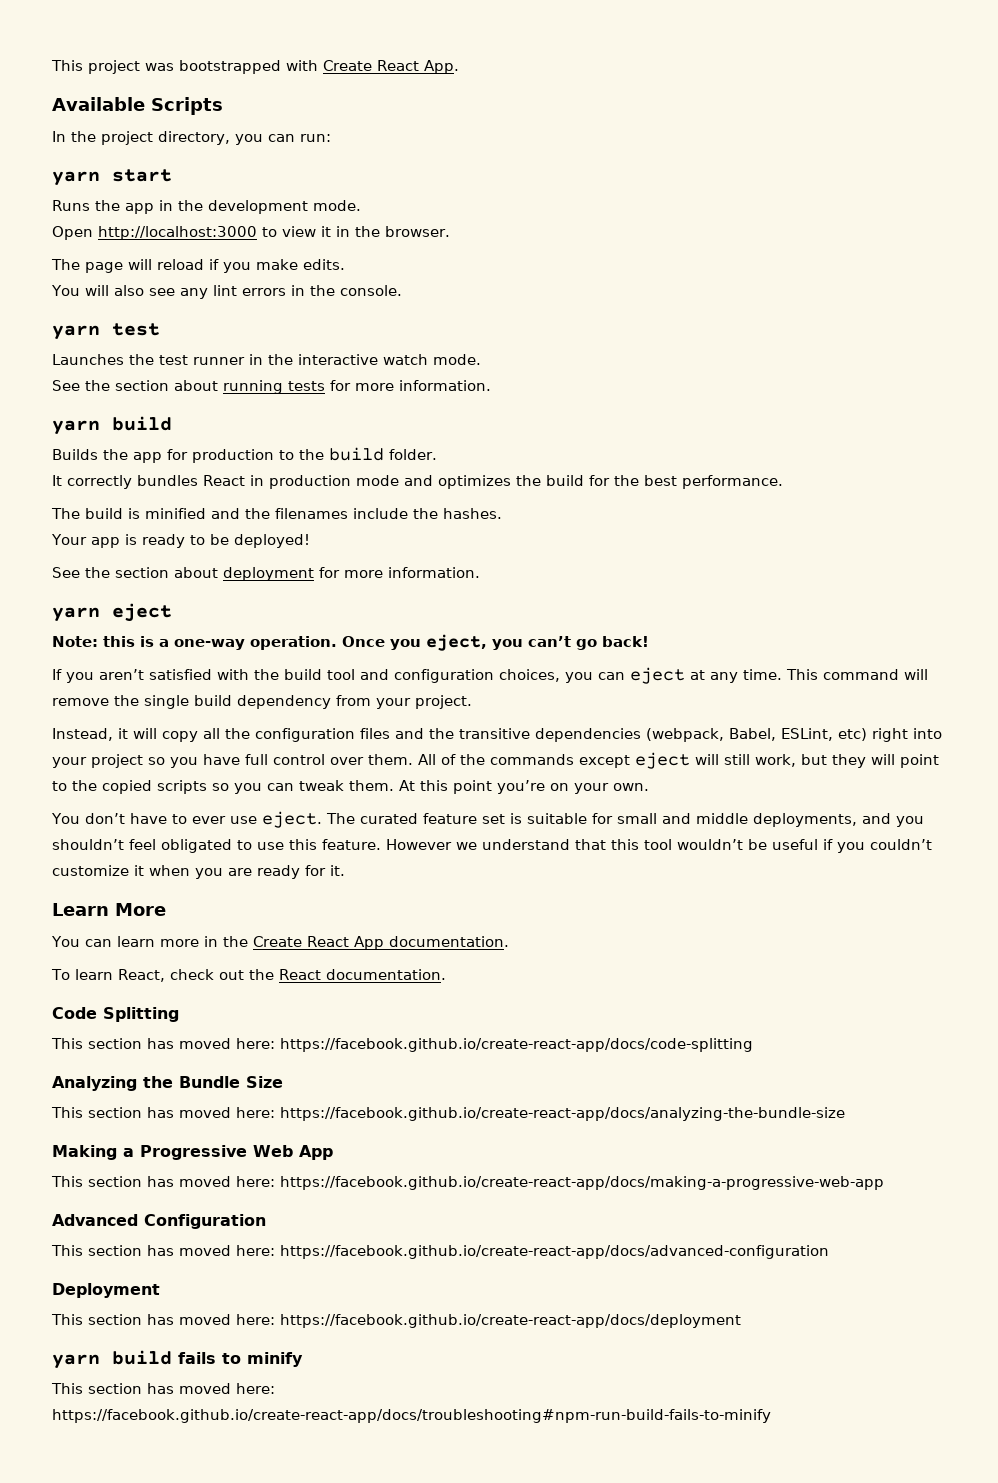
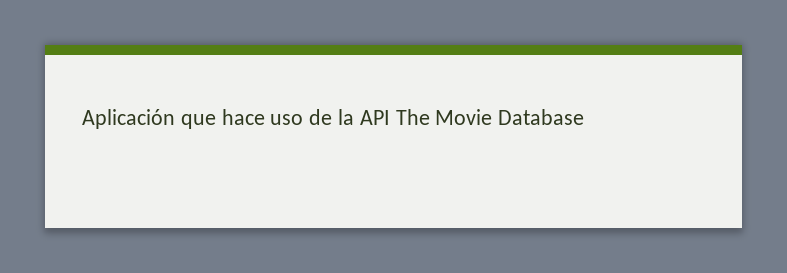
[51,60,459,74] [52,97,223,115] [52,131,331,145] [52,169,172,186] [52,200,361,214] [52,226,450,240] [51,259,345,273] [51,285,402,299] [52,323,160,340] [52,354,481,365] [52,380,491,394] [52,416,172,435] [52,447,437,463] [52,475,783,489] [51,508,502,519] [51,534,310,548] [52,567,480,581] [52,603,172,622] [52,634,649,651] [52,667,928,684] [52,695,472,709] [52,728,942,742] [52,752,939,769] [52,780,649,794] [51,811,924,828] [52,839,932,853] [52,865,345,879] [52,903,166,916] [51,936,509,950] [51,969,446,982] [52,1007,179,1022] [51,1038,753,1052] [52,1076,283,1091] [51,1107,845,1121] [52,1145,333,1160] [51,1176,884,1190] [52,1214,266,1229] [51,1245,829,1259] [52,1283,160,1298] [51,1314,741,1328] [52,1350,303,1369] [51,1383,275,1394] [52,1409,771,1423] This project was bootstrapped with Create React App. // Available Scripts // In the project directory, you can run: // yarn start // Runs the app in the development mode. // Open http://localhost:3000 to view it in the browser. // The page will reload if you make edits. // You will also see any lint errors in the console. // yarn test // Launches the test runner in the interactive watch mode. // See the section about running tests for more information. // yarn build // Builds the app for production to the build folder. // It correctly bundles React in production mode and optimizes the build for the best performance. // The build is minified and the filenames include the hashes. // Your app is ready to be deployed! // See the section about deployment for more information. // yarn eject // Note: this is a one-way operation. Once you eject, you can’t go back! // If you aren’t satisfied with the build tool and configuration choices, you can eject at any time. This command will remove the single build dependency from your project. // Instead, it will copy all the configuration files and the transitive dependencies (webpack, Babel, ESLint, etc) right into your project so you have full control over them. All of the commands except eject will still work, but they will point to the copied scripts so you can tweak them. At this point you’re on your own. // You don’t have to ever use eject. The curated feature set is suitable for small and middle deployments, and you shouldn’t feel obligated to use this feature. However we understand that this tool wouldn’t be useful if you couldn’t customize it when you are ready for it. // Learn More // You can learn more in the Create React App documentation. // To learn React, check out the React documentation. // Code Splitting // This section has moved here: https://facebook.github.io/create-react-app/docs/code-splitting // Analyzing the Bundle Size // This section has moved here: https://facebook.github.io/create-react-app/docs/analyzing-the-bundle-size // Making a Progressive Web App // This section has moved here: https://facebook.github.io/create-react-app/docs/making-a-progressive-web-app // Advanced Configuration // This section has moved here: https://facebook.github.io/create-react-app/docs/advanced-configuration // Deployment // This section has moved here: https://facebook.github.io/create-react-app/docs/deployment // yarn build fails to minify // This section has moved here: https://facebook.github.io/create-react-app/docs/troubleshooting#npm-run-build-fails-to-minify -> [82,109,585,129] Aplicación que hace uso de la API The Movie Database

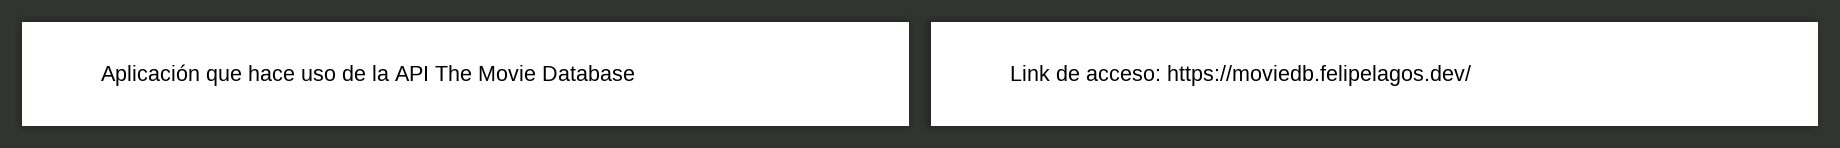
(585, 117) none -> [1010,65,1471,86] // Link de acceso: https://moviedb.felipelagos.dev/

